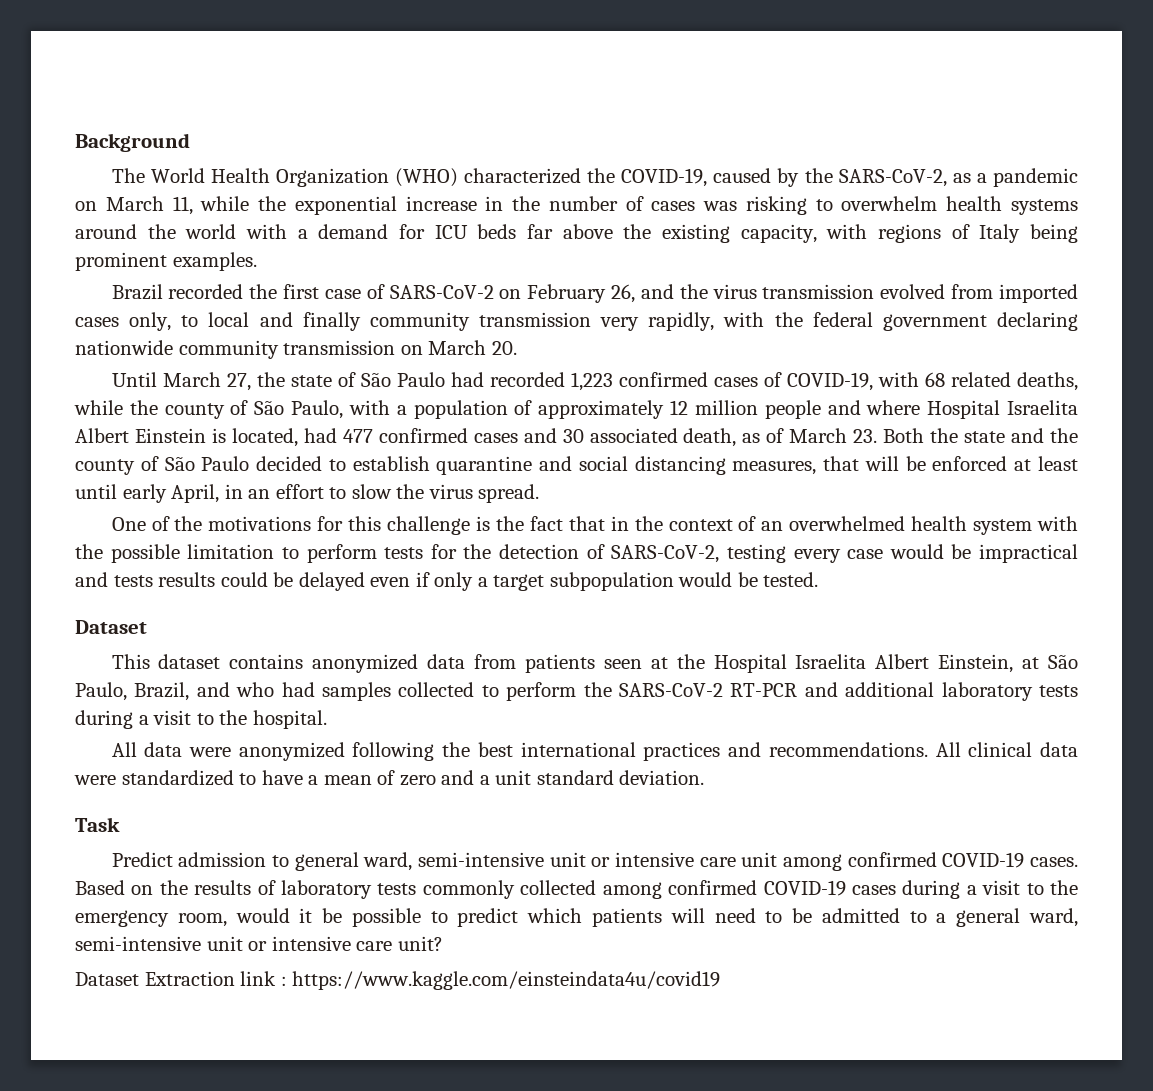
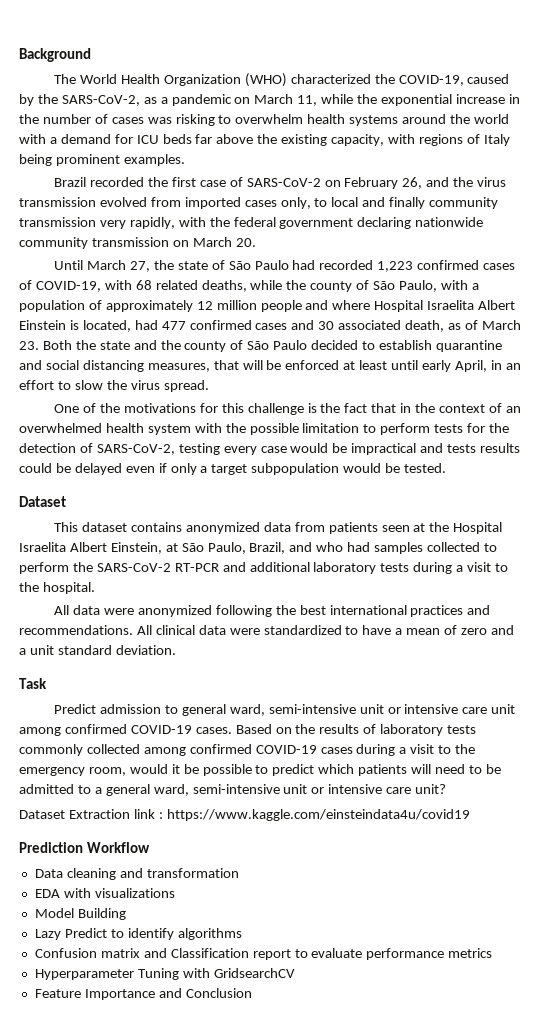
(721, 980) none -> [19,842,150,853] [34,868,239,880] [34,888,175,898] [34,908,126,920] [34,928,242,940] [34,948,493,960] [34,968,295,980] [34,988,252,1000] // Prediction Workflow // Data cleaning and transformation // EDA with visualizations // Model Building // Lazy Predict to identify algorithms // Confusion matrix and Classification report to evaluate performance metrics // Hyperparameter Tuning with GridsearchCV // Feature Importance and Conclusion

